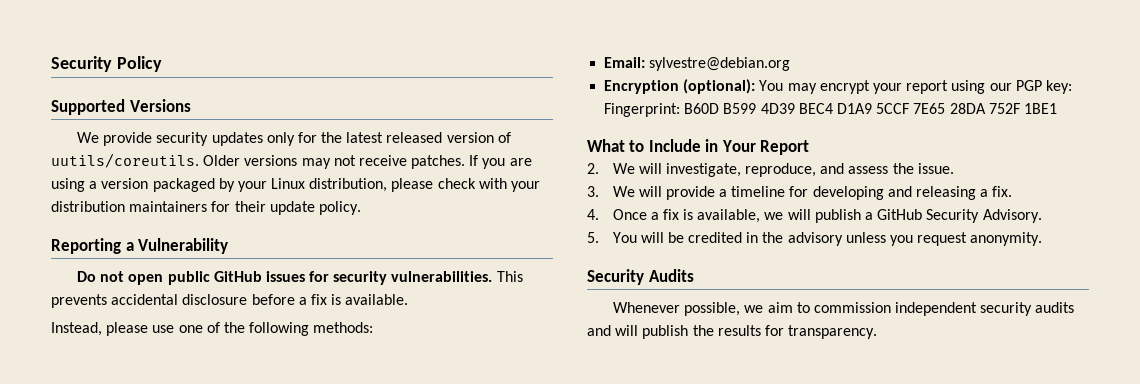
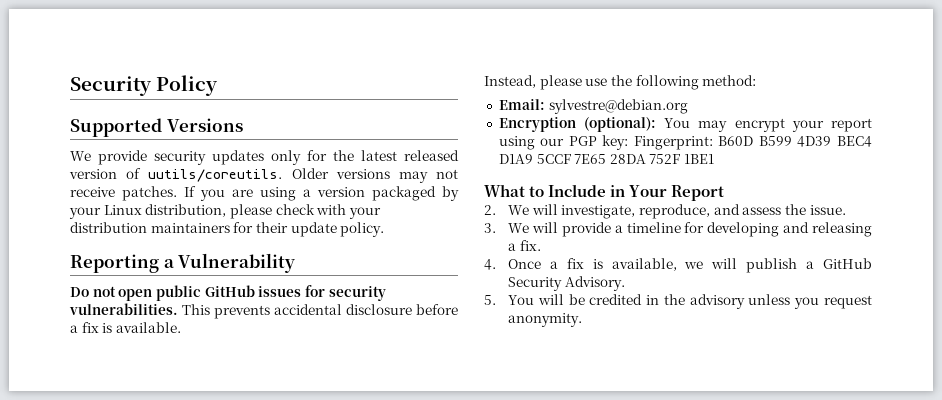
[178,322,220,333] one of -> (608, 82) none
[313,322,374,333] methods: -> [702,75,757,86] method:
[587,269,694,285] [612,302,1075,316] [587,325,878,339] // Security Audits // Whenever possible, we aim to commission independent security audits and will publish the results for transparency. -> (583, 320) none

